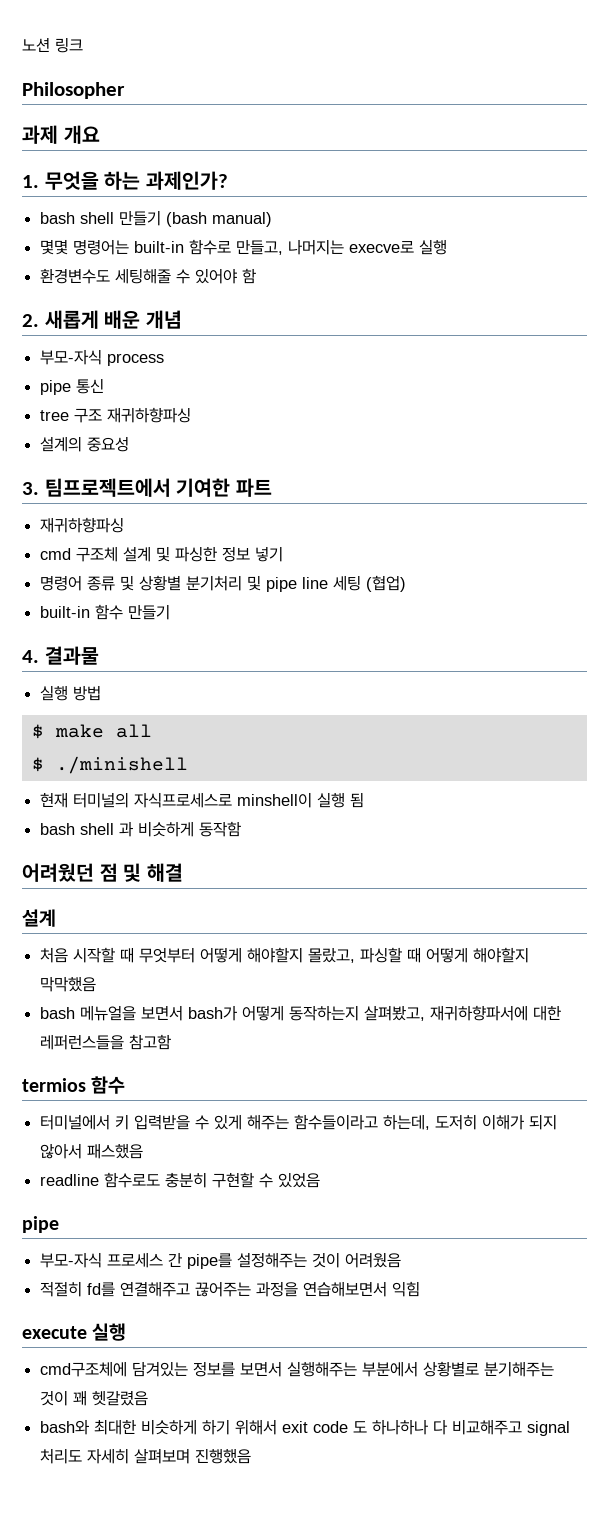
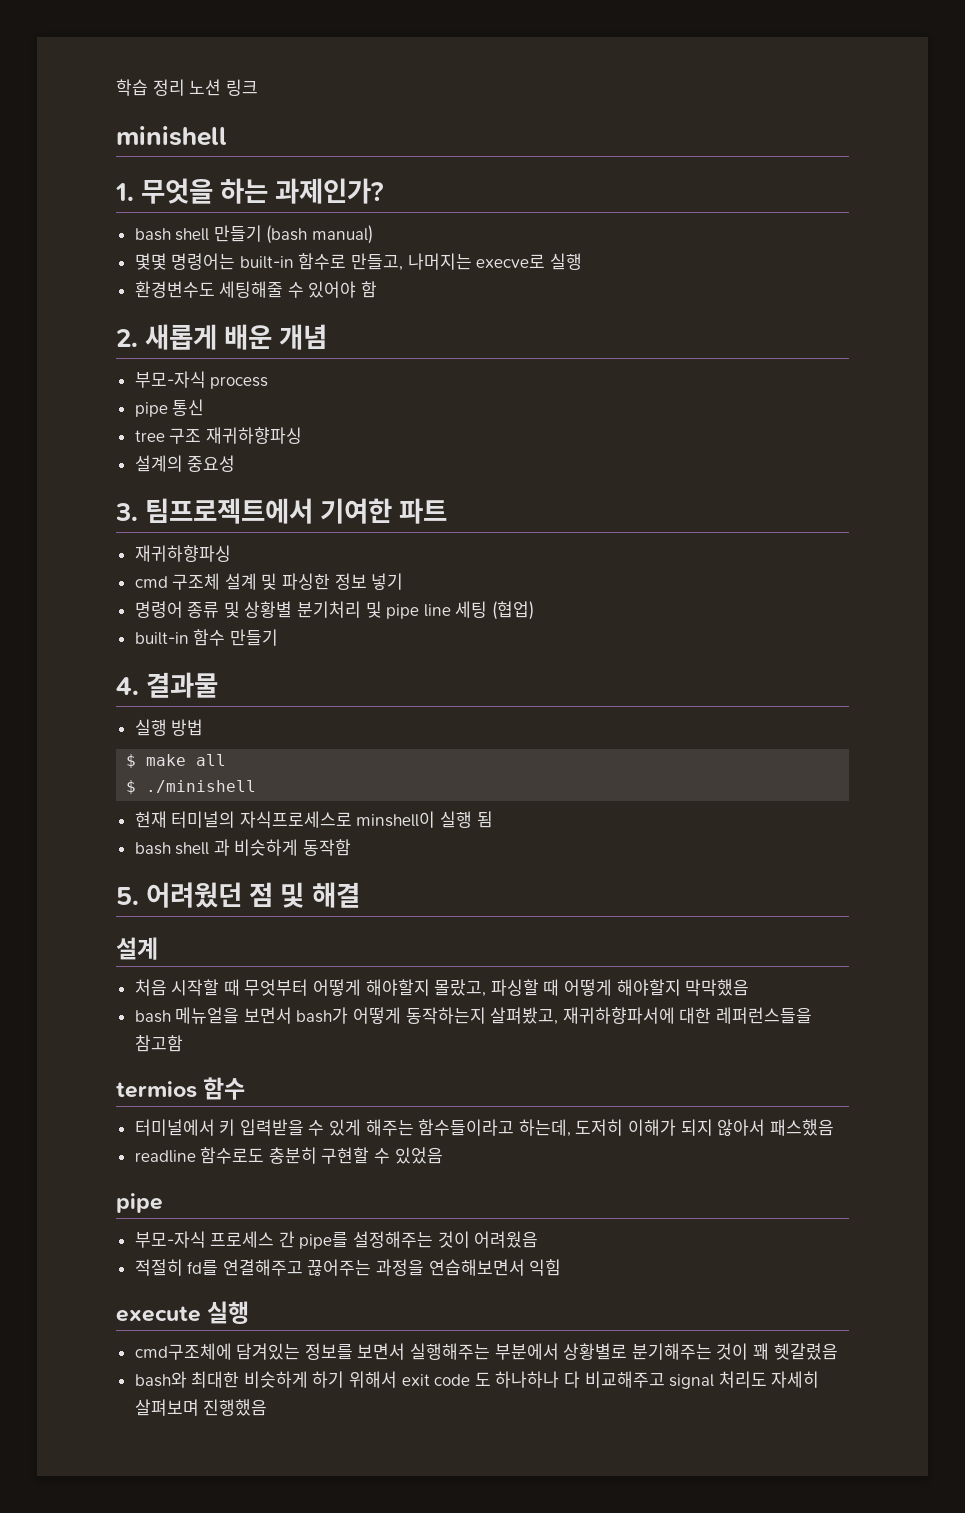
(22, 45) none -> [116,79,185,96] 학습 정리
[22,82,125,99] [22,125,100,144] Philosopher // 과제 개요 -> [116,126,227,146] minishell
(242, 829) none -> [116,887,139,905] 5.

